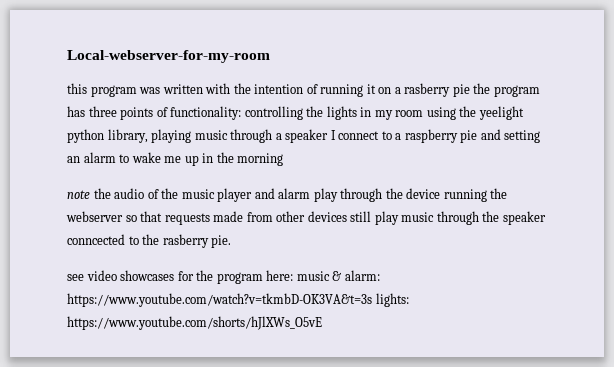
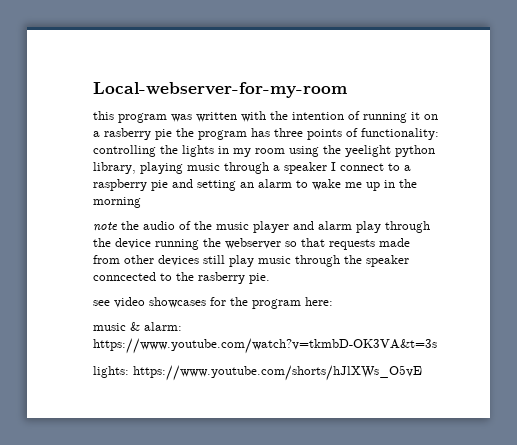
(294, 275) none -> (333, 301) //
(372, 300) none -> (437, 346) //

